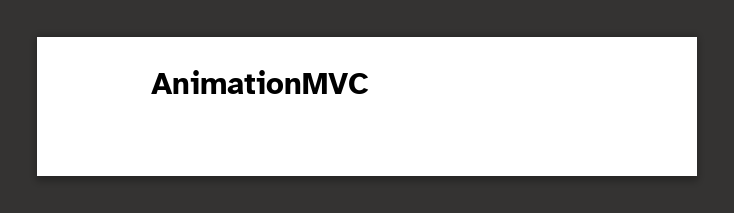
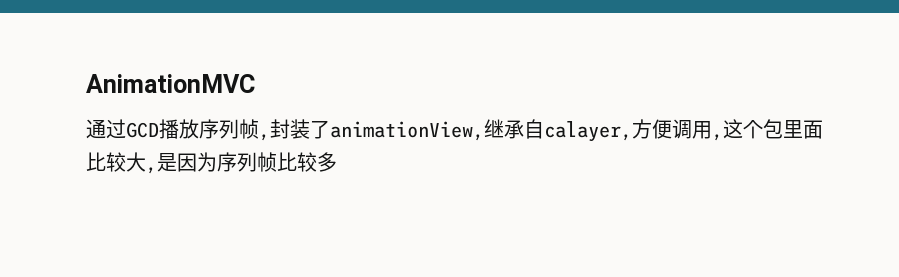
(369, 82) none -> [86,119,823,142] [86,152,337,174] // 通过GCD播放序列帧,封装了animationView,继承自calayer,方便调用,这个包里面比较大,是因为序列帧比较多

